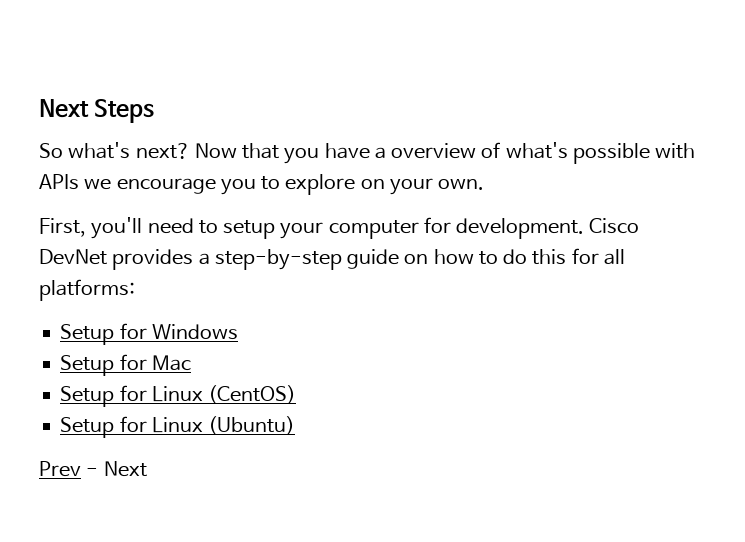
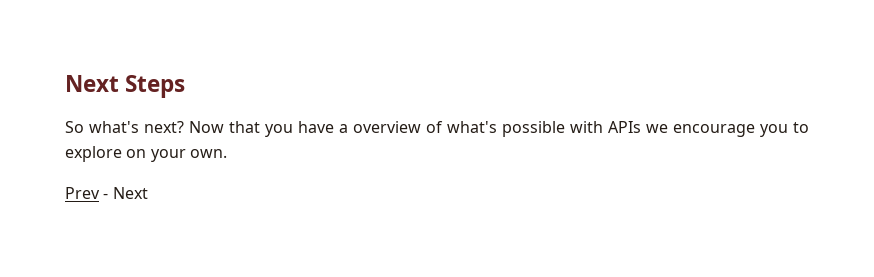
[39,217,640,239] [39,248,625,270] [39,279,135,301] [60,323,238,345] [60,354,191,376] [60,385,297,407] [60,416,296,438] // First, you'll need to setup your computer for development. Cisco DevNet provides a step-by-step guide on how to do this for all platforms: // Setup for Windows // Setup for Mac // Setup for Linux (CentOS) // Setup for Linux (Ubuntu) -> (227, 153) none

